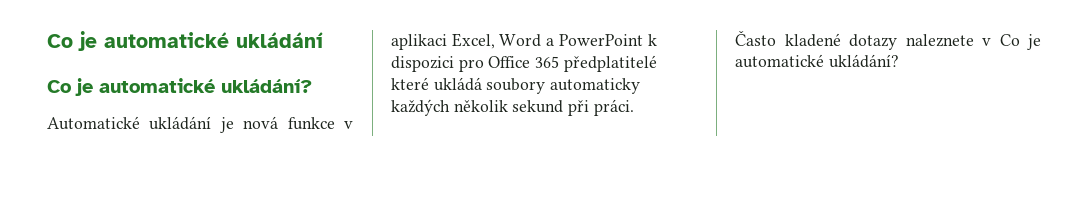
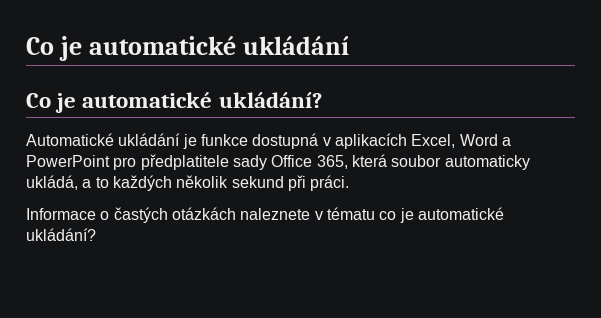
[243,116,353,130] [391,33,657,50] [391,55,657,72] [391,77,641,94] nová funkce v aplikaci Excel, Word a PowerPoint k dispozici pro Office 365 předplatitelé které ukládá soubory automaticky -> [200,133,511,149] [26,154,530,170] [26,175,109,190] funkce dostupná v aplikacích Excel, Word a PowerPoint pro předplatitele sady Office 365, která soubor automaticky ukládá, a to
[735,31,1020,50] Často kladené dotazy naleznete v Co -> [26,207,397,223] Informace o častých otázkách naleznete v tématu co

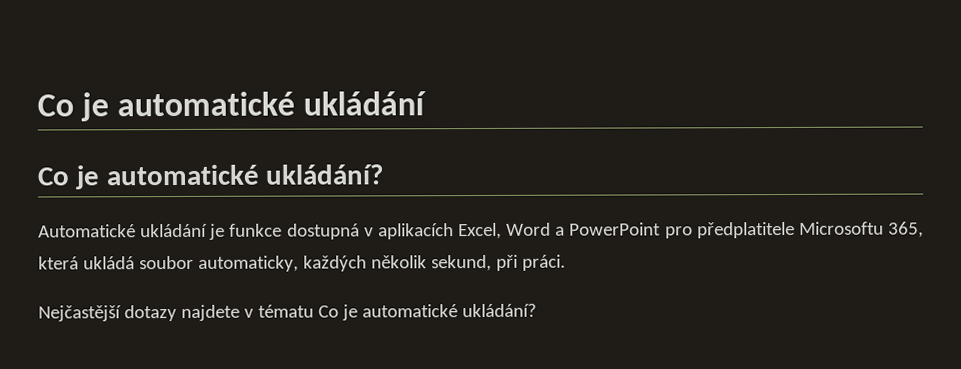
[232,154,530,170] [26,175,109,190] sady Office 365, která soubor automaticky ukládá, a to -> [798,221,924,238] [38,255,299,272] Microsoftu 365, která ukládá soubor automaticky,
[231,176,284,188] sekund -> [430,254,492,272] sekund,
[26,207,311,223] Informace o častých otázkách naleznete -> [38,304,240,322] Nejčastější dotazy najdete
[379,211,397,220] co -> [317,305,339,318] Co

